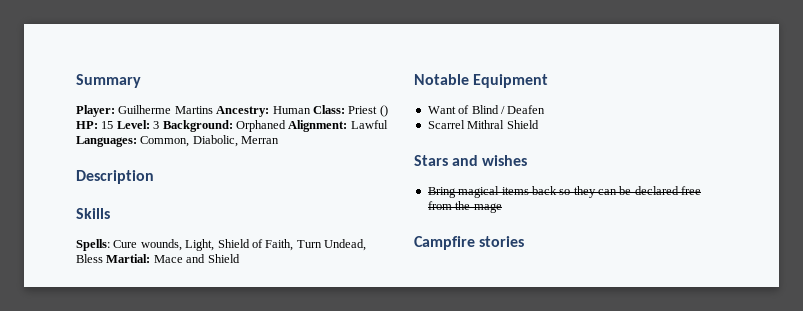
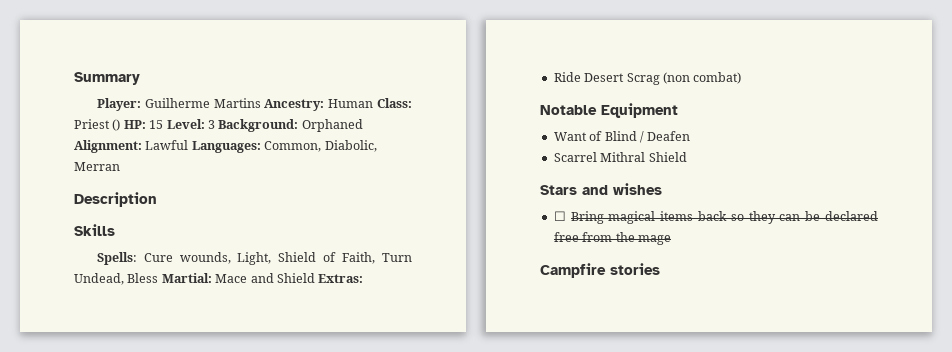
(240, 258) none -> [318,274,364,283] [553,72,742,85] Extras: // Ride Desert Scrag (non combat)
(528, 160) none -> [553,211,566,221] ☐

